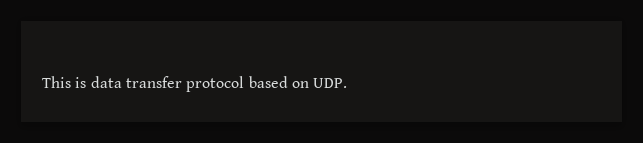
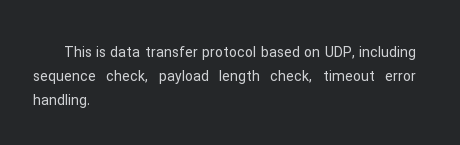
[313,78,348,88] UDP. -> [324,46,416,60] [33,70,416,84] [33,94,90,108] UDP, including sequence check, payload length check, timeout error handling.

